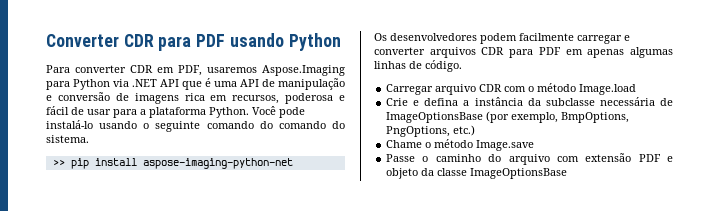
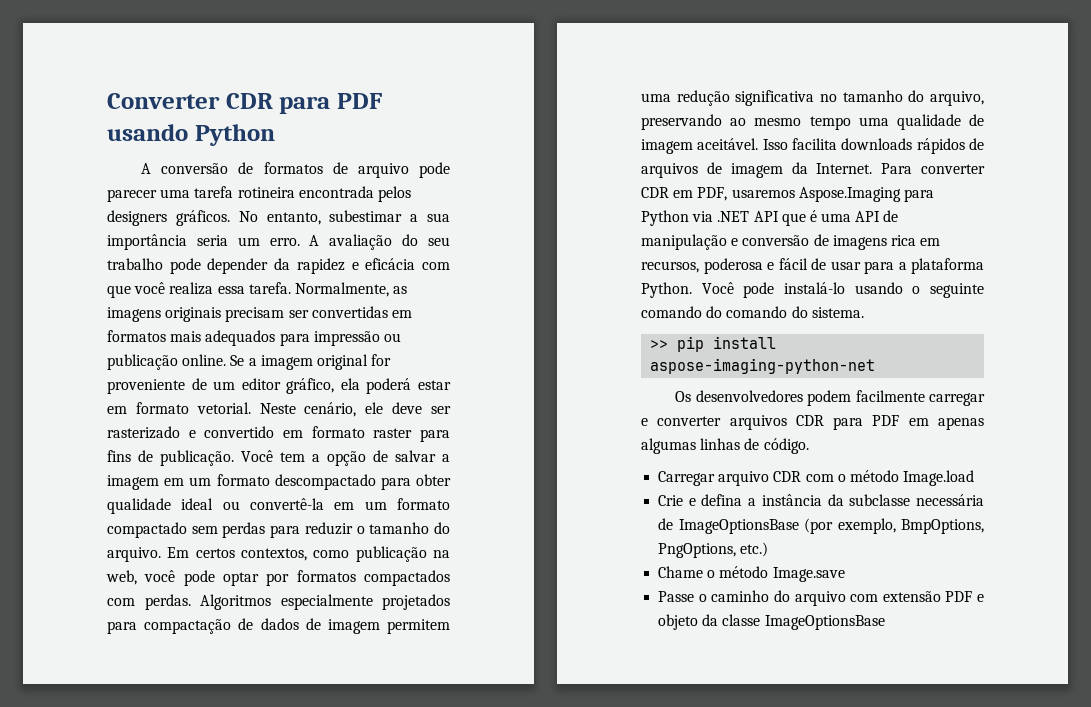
(341, 42) none -> [141,162,450,178] [107,186,411,202] [107,210,450,226] [107,234,450,250] [107,258,451,274] [107,282,408,298] [107,306,412,322] [107,330,401,346] [107,354,392,370] [107,378,451,394] [107,402,451,417] [107,426,450,442] [107,450,450,466] [107,474,451,490] [107,498,450,514] [107,522,450,538] [107,546,450,562] [106,570,450,586] [107,594,450,610] [107,618,450,634] [641,90,984,106] [641,114,984,130] [641,138,984,154] [641,162,873,178] A conversão de formatos de arquivo pode parecer uma tarefa rotineira encontrada pelos designers gráficos. No entanto, subestimar a sua importância seria um erro. A avaliação do seu trabalho pode depender da rapidez e eficácia com que você realiza essa tarefa. Normalmente, as imagens originais precisam ser convertidas em formatos mais adequados para impressão ou publicação online. Se a imagem original for proveniente de um editor gráfico, ela poderá estar em formato vetorial. Neste cenário, ele deve ser rasterizado e convertido em formato raster para fins de publicação. Você tem a opção de salvar a imagem em um formato descompactado para obter qualidade ideal ou convertê-la em um formato compactado sem perdas para reduzir o tamanho do arquivo. Em certos contextos, como publicação na web, você pode optar por formatos compactados com perdas. Algoritmos especialmente projetados para compactação de dados de imagem permitem uma redução significativa no tamanho do arquivo, preservando ao mesmo tempo uma qualidade de imagem aceitável. Isso facilita downloads rápidos de arquivos de imagem da Internet.

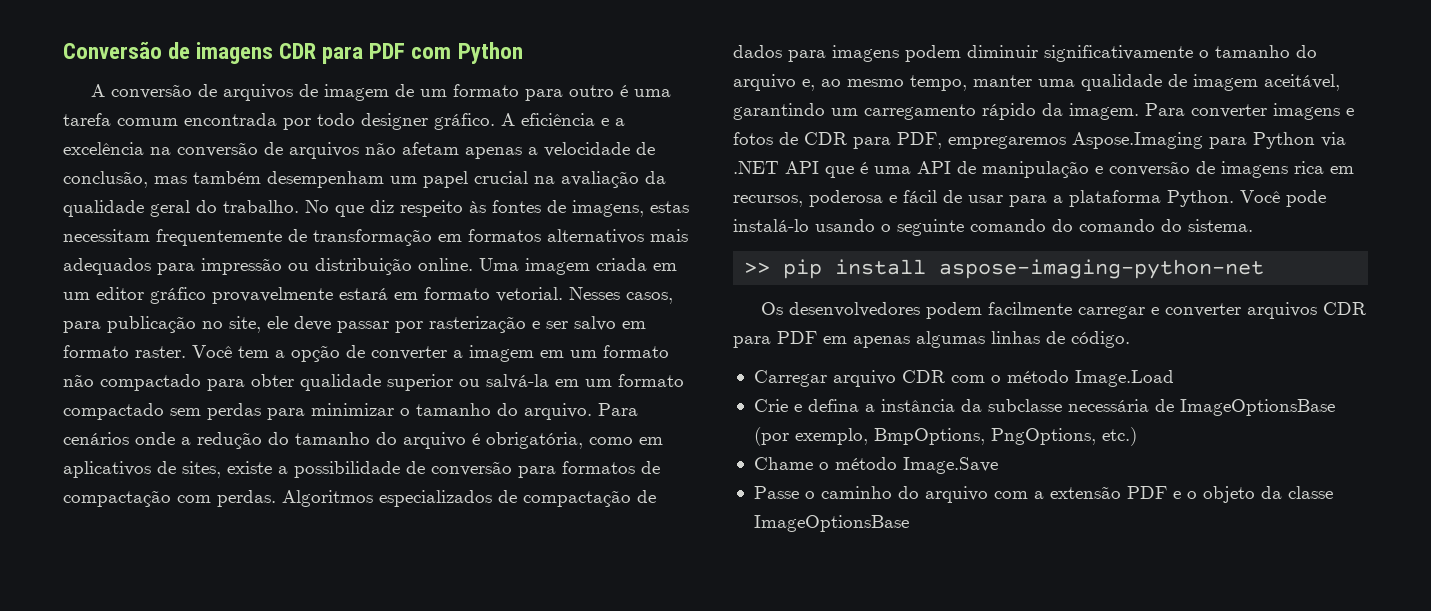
[107,93,382,114] [107,124,188,141] Converter CDR para PDF usando -> [63,41,452,64] Conversão de imagens CDR para PDF com
[263,162,450,178] [107,186,411,202] [107,210,450,226] [107,234,450,250] [107,258,451,274] [107,282,408,298] [107,306,388,322] formatos de arquivo pode parecer uma tarefa rotineira encontrada pelos designers gráficos. No entanto, subestimar a sua importância seria um erro. A avaliação do seu trabalho pode depender da rapidez e eficácia com que você realiza essa tarefa. Normalmente, as imagens originais precisam ser convertidas -> [223,84,672,101] [63,113,625,130] [63,142,655,159] [63,171,666,188] [63,200,689,217] [63,229,432,246] arquivos de imagem de um formato para outro é uma tarefa comum encontrada por todo designer gráfico. A eficiência e a excelência na conversão de arquivos não afetam apenas a velocidade de conclusão, mas também desempenham um papel crucial na avaliação da qualidade geral do trabalho. No que diz respeito às fontes de imagens, estas necessitam frequentemente de transformação
(166, 336) none -> [547,229,644,244] alternativos
[107,354,392,370] [107,378,451,394] [107,402,451,417] [107,426,450,442] [107,450,234,466] publicação online. Se a imagem original for proveniente de um editor gráfico, ela poderá estar em formato vetorial. Neste cenário, ele deve ser rasterizado e convertido em formato raster para fins de publicação. -> [315,258,677,275] [63,287,673,304] [63,316,646,333] [63,345,186,358] distribuição online. Uma imagem criada em um editor gráfico provavelmente estará em formato vetorial. Nesses casos, para publicação no site, ele deve passar por rasterização e ser salvo em formato raster.
[395,450,436,462] salvar -> [371,346,447,360] converter
[274,474,376,490] descompactado -> [63,374,201,391] não compactado
[181,498,324,510] ideal ou convertê-la -> [387,374,549,391] superior ou salvá-la
[304,522,353,535] reduzir -> [311,403,394,416] minimizar
[167,546,450,562] [106,570,450,586] [107,594,450,610] [107,618,450,634] [641,90,984,106] [641,114,984,130] [641,138,984,154] [641,162,985,178] [641,187,795,201] Em certos contextos, como publicação na web, você pode optar por formatos compactados com perdas. Algoritmos especialmente projetados para compactação de dados de imagem permitem uma redução significativa no tamanho do arquivo, preservando ao mesmo tempo uma qualidade de imagem aceitável. Isso facilita downloads rápidos de arquivos de imagem da Internet. Para converter CDR em PDF, usaremos -> [598,403,638,416] [63,432,663,449] [63,461,660,478] [63,490,656,507] [733,45,1317,62] [733,74,1340,91] [733,103,1354,120] [733,132,1066,149] Para cenários onde a redução do tamanho do arquivo é obrigatória, como em aplicativos de sites, existe a possibilidade de conversão para formatos de compactação com perdas. Algoritmos especializados de compactação de dados para imagens podem diminuir significativamente o tamanho do arquivo e, ao mesmo tempo, manter uma qualidade de imagem aceitável, garantindo um carregamento rápido da imagem. Para converter imagens e fotos de CDR para PDF, empregaremos
[903,470,975,486] Image.load -> [1074,370,1174,387] Image.Load
[772,567,845,582] Image.save -> [902,457,998,474] Image.Save
(879, 598) none -> [1033,491,1044,499] a
(984, 598) none -> [1186,491,1197,499] o

